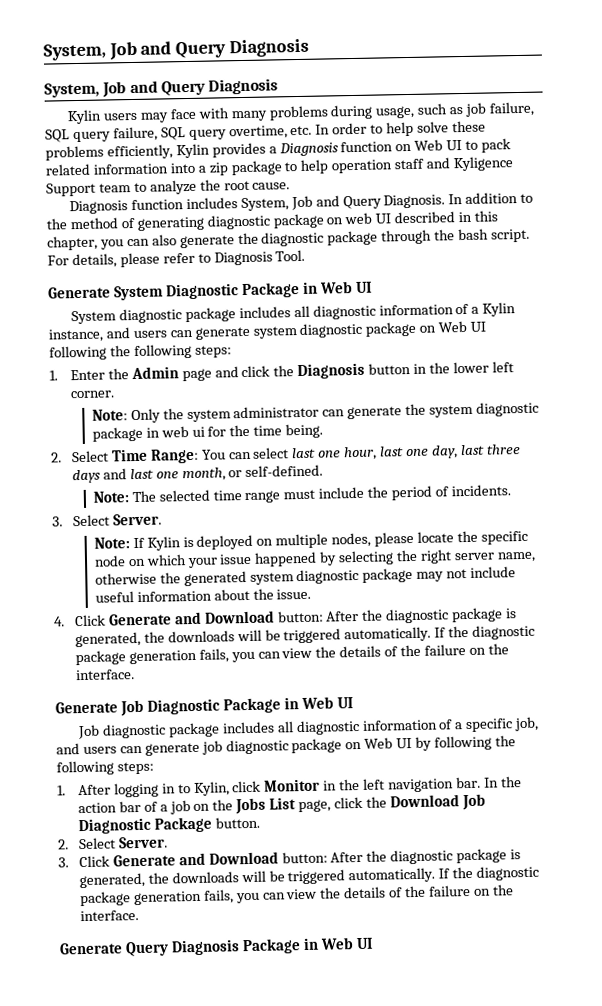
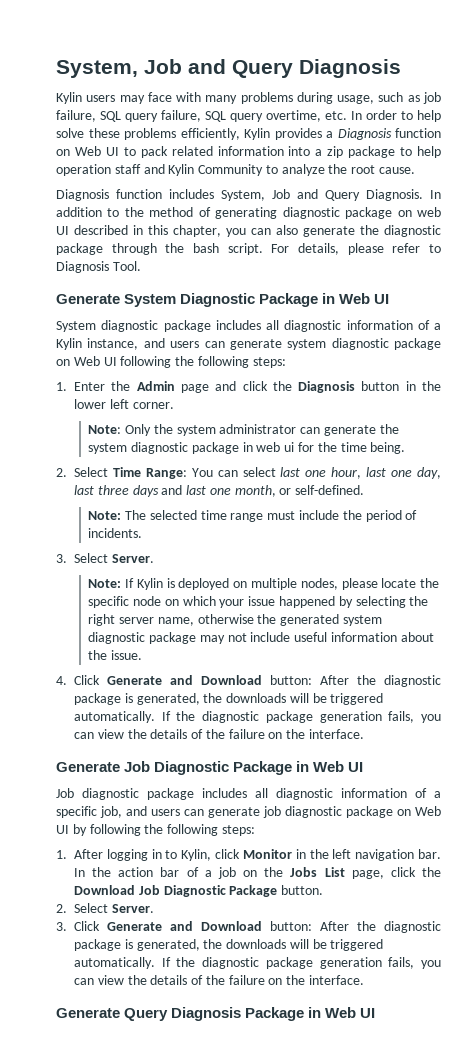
[43,38,309,61] [44,78,279,98] System, Job and Query Diagnosis // System, Job and Query Diagnosis -> [56,59,401,78] System, Job and Query Diagnosis
[453,156,514,172] [46,182,131,197] Kyligence Support team -> [168,164,264,176] Kylin Community

